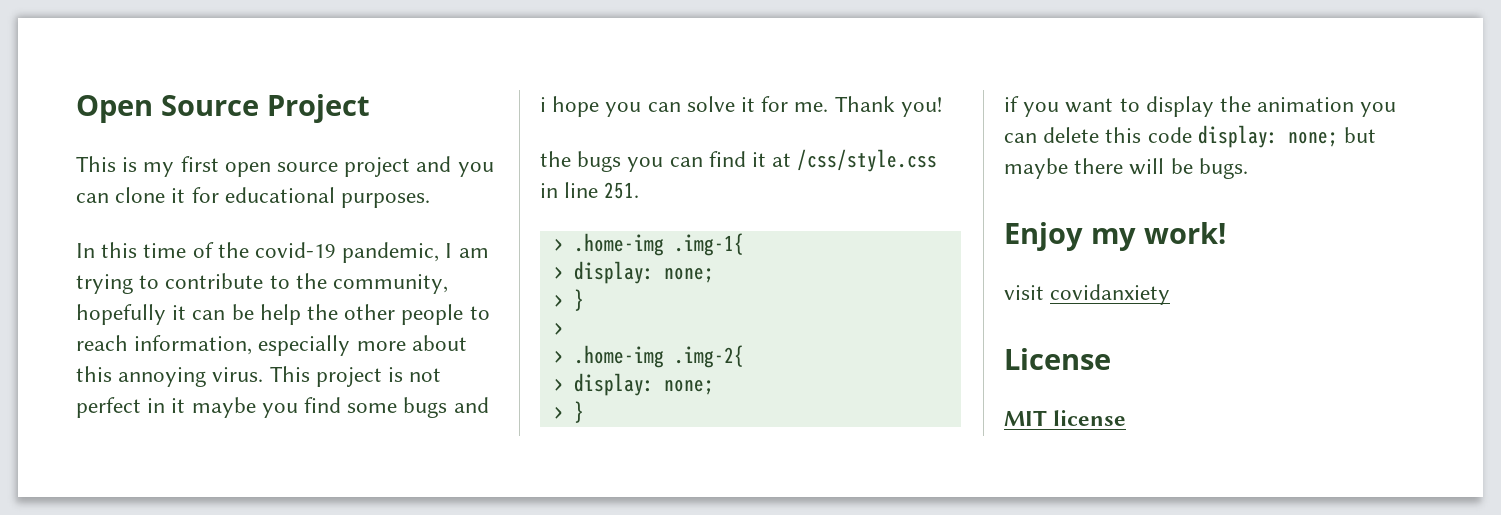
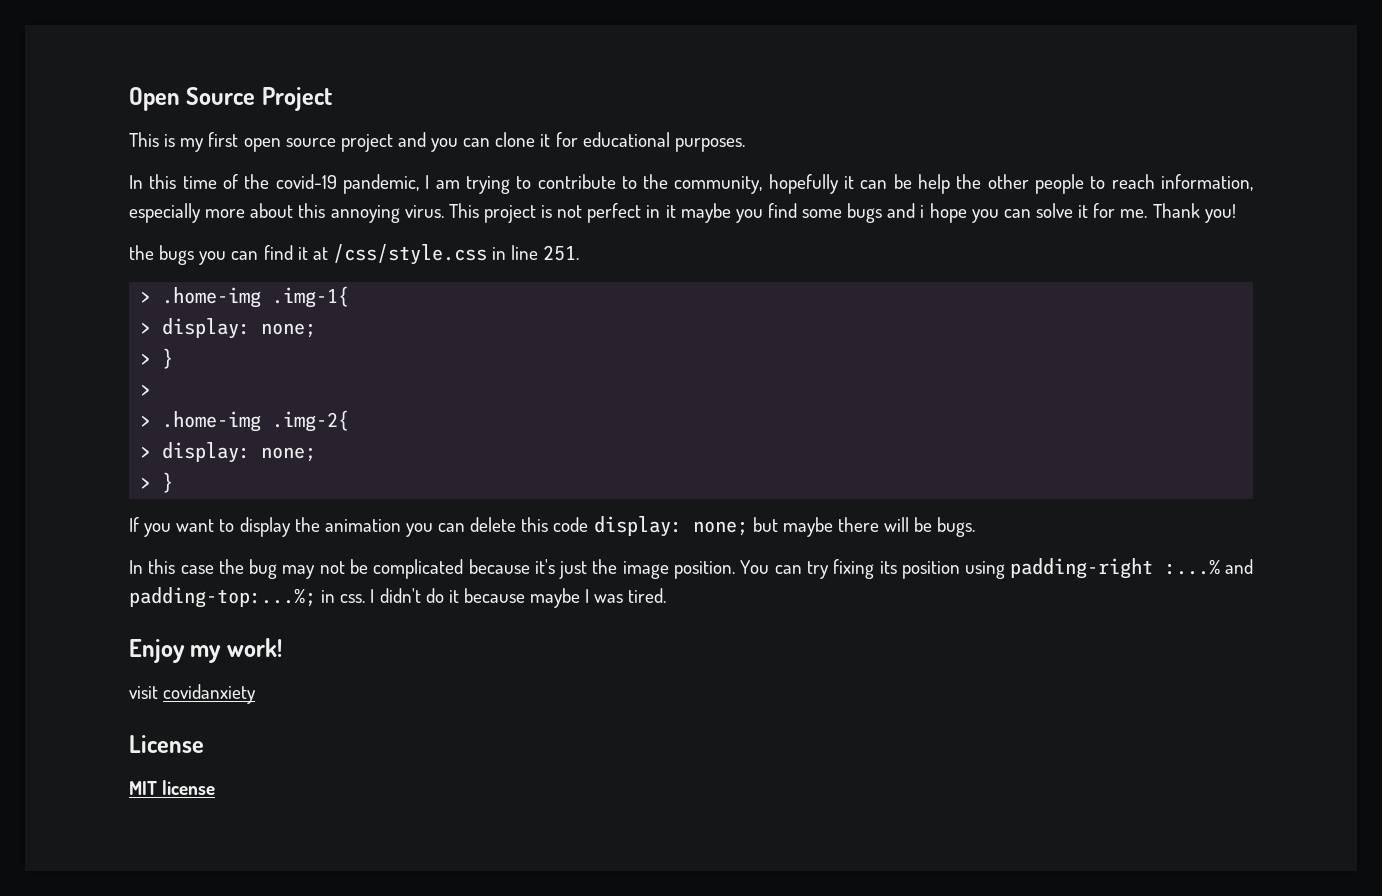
[1004,96,1019,112] if -> [129,517,139,532] If
(1248, 168) none -> [129,558,1253,579] [129,587,667,608] // In this case the bug may not be complicated because it's just the image position. You can try fixing its position using padding-right :...% and padding-top:...%; in css. I didn't do it because maybe I was tired.

